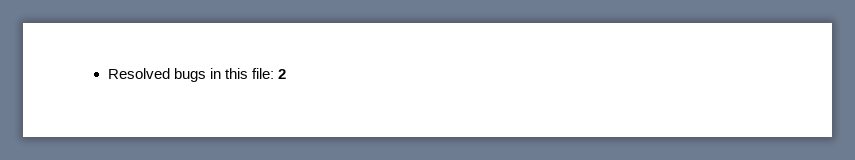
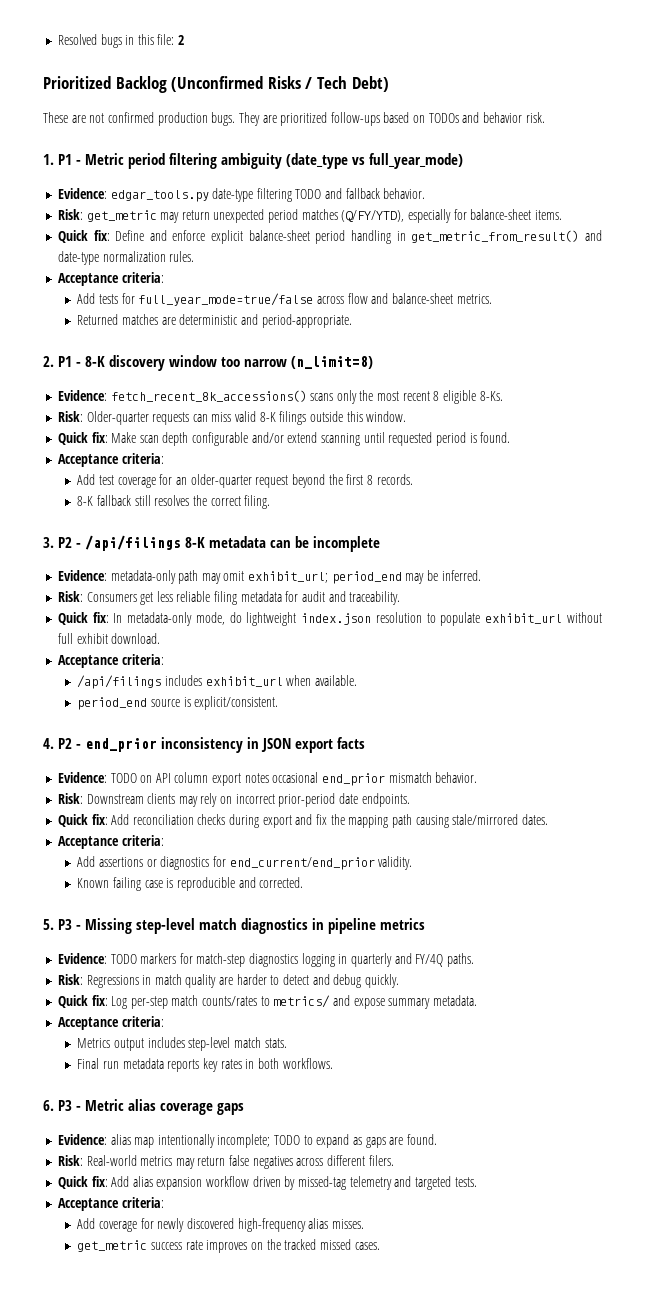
(286, 74) none -> [43,76,389,93] [43,112,545,126] [43,153,464,169] [57,188,426,202] [57,209,562,223] [57,230,602,244] [57,251,195,265] [57,272,164,286] [77,293,492,306] [77,314,352,328] [43,355,374,371] [57,390,503,404] [57,411,407,425] [57,432,511,446] [57,453,164,467] [77,474,413,488] [77,495,271,509] [43,535,381,552] [57,570,481,584] [57,591,401,605] [57,612,602,626] [57,633,161,644] [57,654,164,668] [77,675,358,689] [77,696,279,710] [43,737,366,753] [57,772,478,786] [57,793,410,807] [57,814,548,828] [57,835,164,849] [77,856,413,870] [77,877,304,891] [43,918,426,934] [57,953,474,967] [57,974,399,988] [57,995,477,1009] [57,1016,164,1030] [77,1037,287,1051] [77,1058,333,1072] [43,1099,245,1115] [57,1134,437,1148] [57,1155,394,1169] [57,1176,477,1190] [57,1197,164,1211] [77,1218,364,1232] [77,1239,380,1253] // Prioritized Backlog (Unconfirmed Risks / Tech Debt) // These are not confirmed production bugs. They are prioritized follow-ups based on TODOs and behavior risk. // 1. P1 - Metric period filtering ambiguity (date_type vs full_year_mode) // Evidence: edgar_tools.py date-type filtering TODO and fallback behavior. // Risk: get_metric may return unexpected period matches (Q/FY/YTD), especially for balance-sheet items. // Quick fix: Define and enforce explicit balance-sheet period handling in get_metric_from_result() and date-type normalization rules. // Acceptance criteria: // Add tests for full_year_mode=true/false across flow and balance-sheet metrics. // Returned matches are deterministic and period-appropriate. // 2. P1 - 8-K discovery window too narrow (n_limit=8) // Evidence: fetch_recent_8k_accessions() scans only the most recent 8 eligible 8-Ks. // Risk: Older-quarter requests can miss valid 8-K filings outside this window. // Quick fix: Make scan depth configurable and/or extend scanning until requested period is found. // Acceptance criteria: // Add test coverage for an older-quarter request beyond the first 8 records. // 8-K fallback still resolves the correct filing. // 3. P2 - /api/filings 8-K metadata can be incomplete // Evidence: metadata-only path may omit exhibit_url; period_end may be inferred. // Risk: Consumers get less reliable filing metadata for audit and traceability. // Quick fix: In metadata-only mode, do lightweight index.json resolution to populate exhibit_url without full exhibit download. // Acceptance criteria: // /api/filings includes exhibit_url when available. // period_end source is explicit/consistent. // 4. P2 - end_prior inconsistency in JSON export facts // Evidence: TODO on API column export notes occasional end_prior mismatch behavior. // Risk: Downstream clients may rely on incorrect prior-period date endpoints. // Quick fix: Add reconciliation checks during export and fix the mapping path causing stale/mirrored dates. // Acceptance criteria: // Add assertions or diagnostics for end_current/end_prior validity. // Known failing case is reproducible and corrected. // 5. P3 - Missing step-level match diagnostics in pipeline metrics // Evidence: TODO markers for match-step diagnostics logging in quarterly and FY/4Q paths. // Risk: Regressions in match quality are harder to detect and debug quickly. // Quick fix: Log per-step match counts/rates to metrics/ and expose summary metadata. // Acceptance criteria: // Metrics output includes step-level match stats. // Final run metadata reports key rates in both workflows. // 6. P3 - Metric alias coverage gaps // Evidence: alias map intentionally incomplete; TODO to expand as gaps are found. // Risk: Real-world metrics may return false negatives across different filers. // Quick fix: Add alias expansion workflow driven by missed-tag telemetry and targeted tests. // Acceptance criteria: // Add coverage for newly discovered high-frequency alias misses. // get_metric success rate improves on the tracked missed cases.

